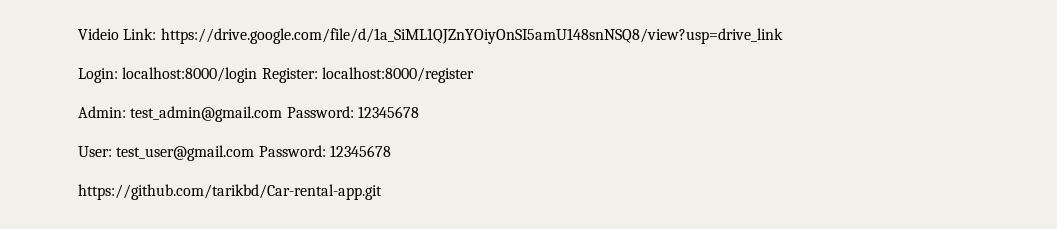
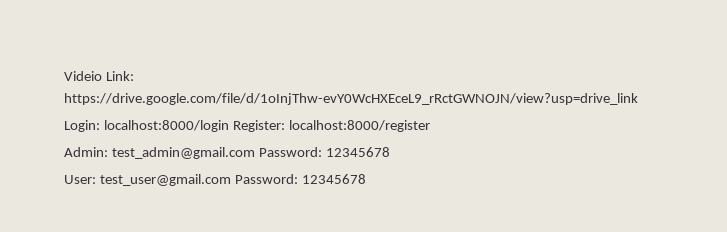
[160,28,783,44] https://drive.google.com/file/d/1a_SiML1QJZnYOiyOnSI5amU148snNSQ8/view?usp=drive_link -> [64,93,638,105] https://drive.google.com/file/d/1oInjThw-evY0WcHXEceL9_rRctGWNOJN/view?usp=drive_link
[78,184,382,200] // https://github.com/tarikbd/Car-rental-app.git -> (366, 179) none

